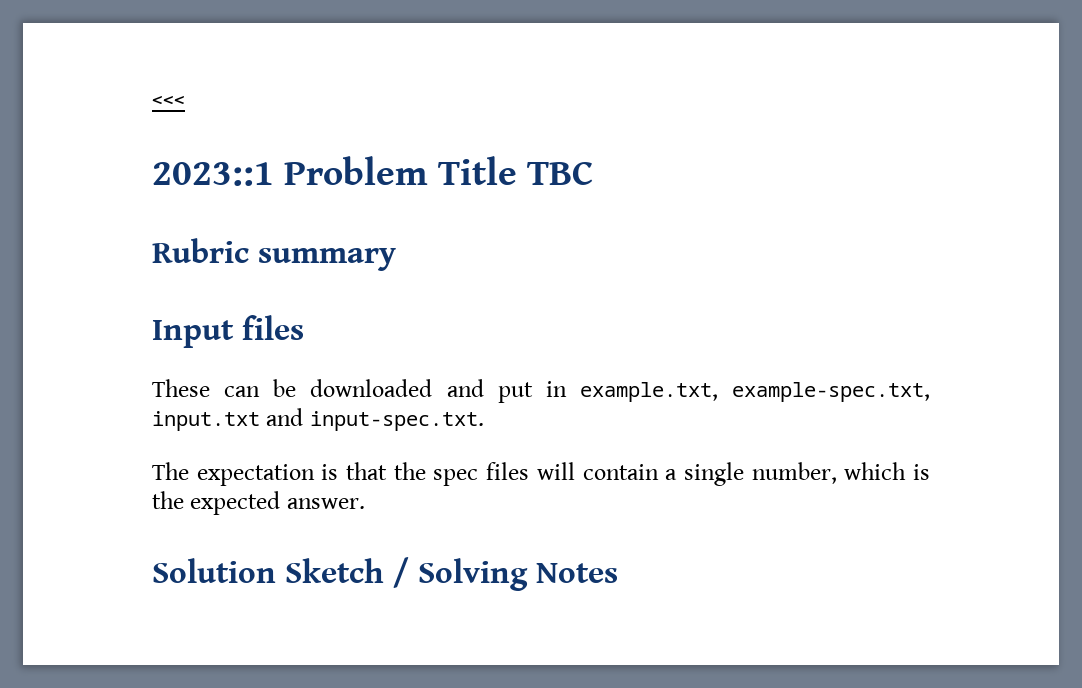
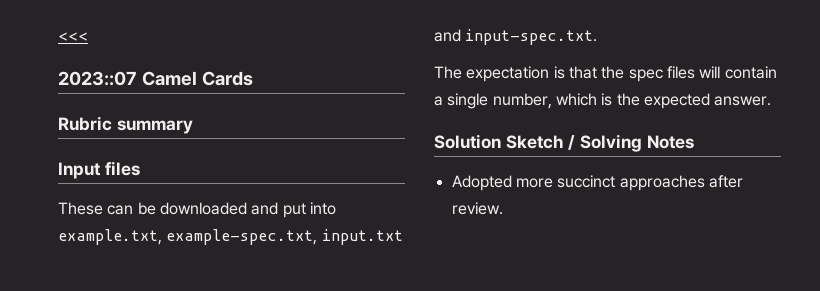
[152,156,594,186] 2023::1 Problem Title TBC -> [58,71,253,86] 2023::07 Camel Cards
[545,381,567,397] in -> [309,202,336,215] into
(618, 573) none -> [451,175,743,191] [451,202,503,215] // Adopted more succinct approaches after review.

